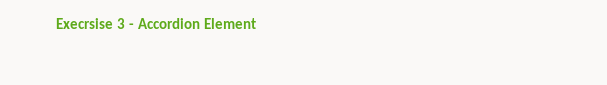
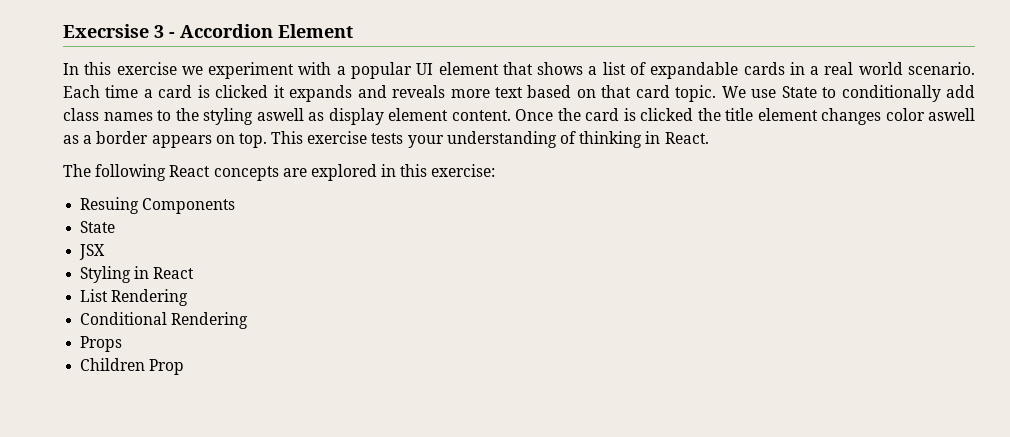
(256, 23) none -> [63,62,976,79] [63,85,976,102] [63,108,975,125] [63,131,709,148] [63,164,496,181] [80,197,236,214] [80,221,116,233] [79,244,106,260] [80,266,195,283] [80,289,189,306] [80,312,249,329] [80,336,123,352] [80,358,185,375] // In this exercise we experiment with a popular UI element that shows a list of expandable cards in a real world scenario. Each time a card is clicked it expands and reveals more text based on that card topic. We use State to conditionally add class names to the styling aswell as display element content. Once the card is clicked the title element changes color aswell as a border appears on top. This exercise tests your understanding of thinking in React. // The following React concepts are explored in this exercise: // Resuing Components // State // JSX // Styling in React // List Rendering // Conditional Rendering // Props // Children Prop

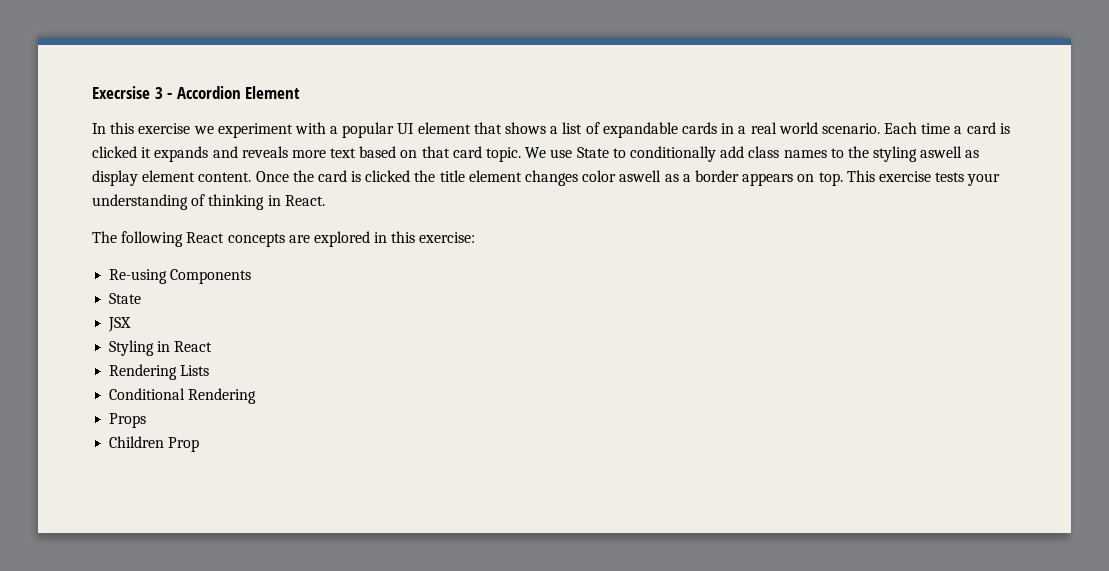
[80,197,140,214] Resuing -> [109,269,168,284] Re-using
[80,289,189,306] List Rendering -> [109,364,210,380] Rendering Lists

